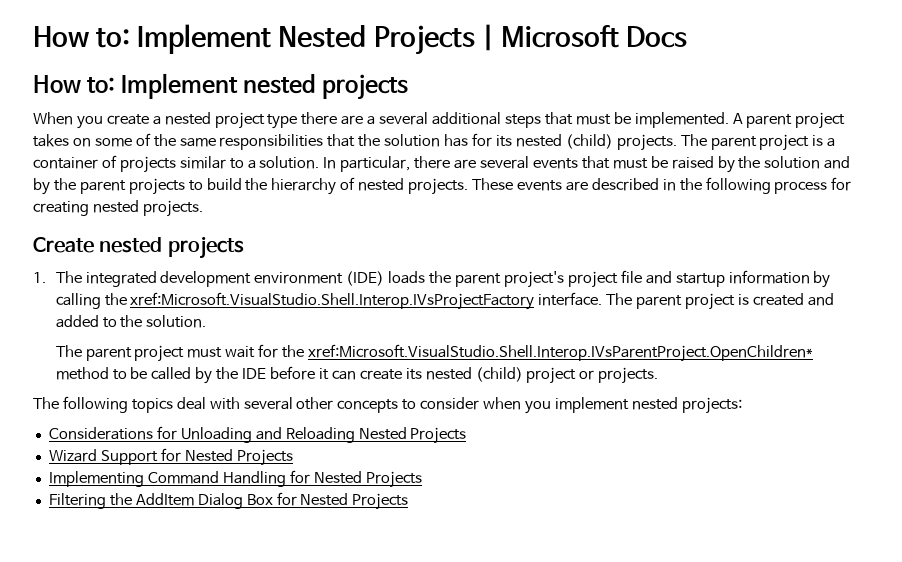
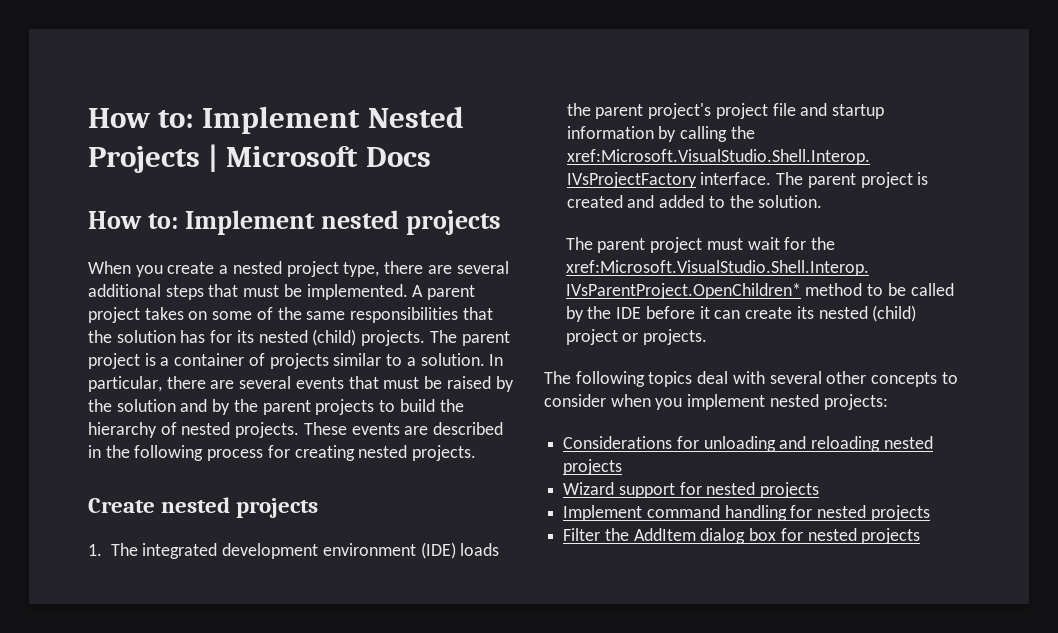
[267,112,376,129] type there are a -> [343,261,452,277] type, there are
[180,427,467,444] [48,448,293,466] [48,470,422,488] [48,492,409,510] Unloading and Reloading Nested Projects // Wizard Support for Nested Projects // Implementing Command Handling for Nested Projects // Filtering the AddItem Dialog Box for Nested Projects -> [703,436,933,452] [563,459,623,475] [563,482,820,498] [563,505,930,521] [563,528,921,544] unloading and reloading nested projects // Wizard support for nested projects // Implement command handling for nested projects // Filter the AddItem dialog box for nested projects

